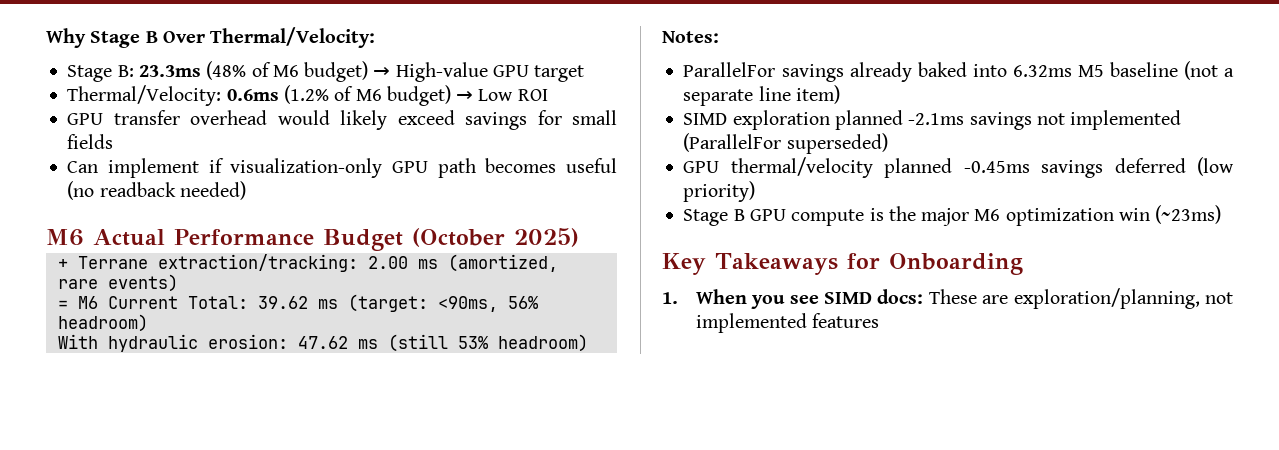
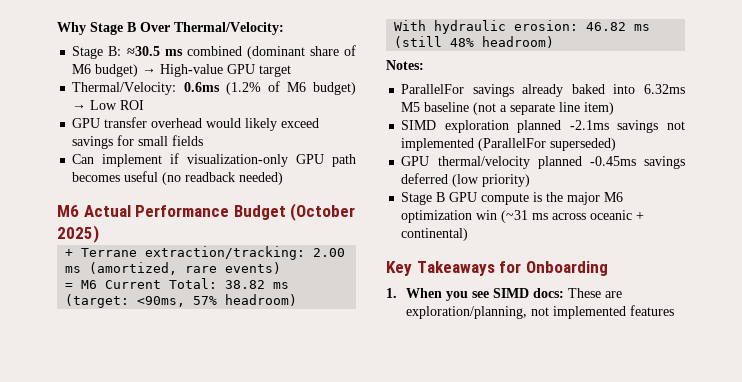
[138,61,247,80] 23.3ms (48% -> [126,46,339,59] ≈30.5 ms combined (dominant share
[257,296,308,309] 39.62 -> [225,280,266,289] 38.82
[507,296,538,309] 56% -> [193,296,218,305] 57%
[297,336,348,349] 47.62 -> [586,22,627,31] 46.82
[457,336,488,349] 53% -> [450,38,475,47] 48%
[1155,205,1222,224] (~23ms) -> [501,210,645,223] [401,228,469,241] (~31 ms across oceanic + continental)

